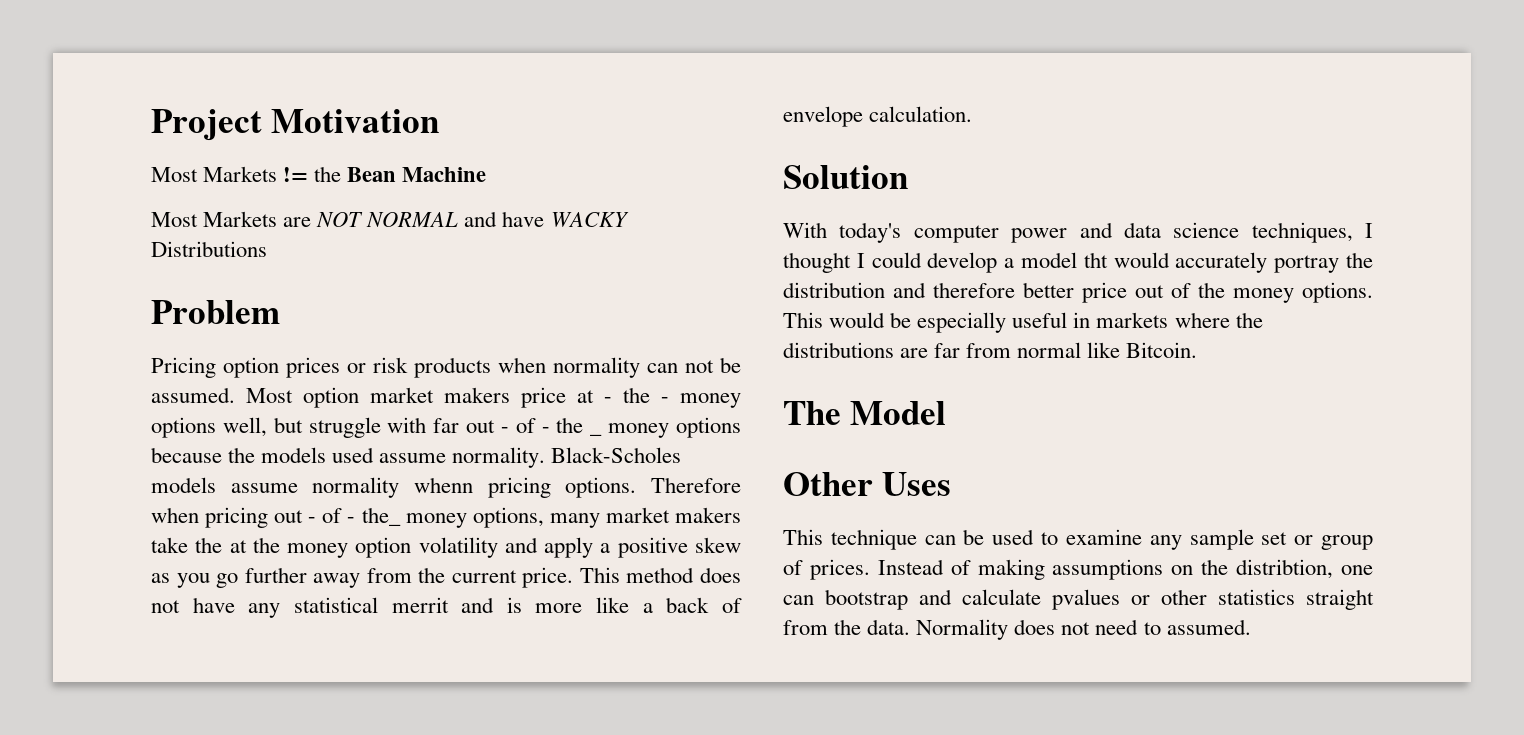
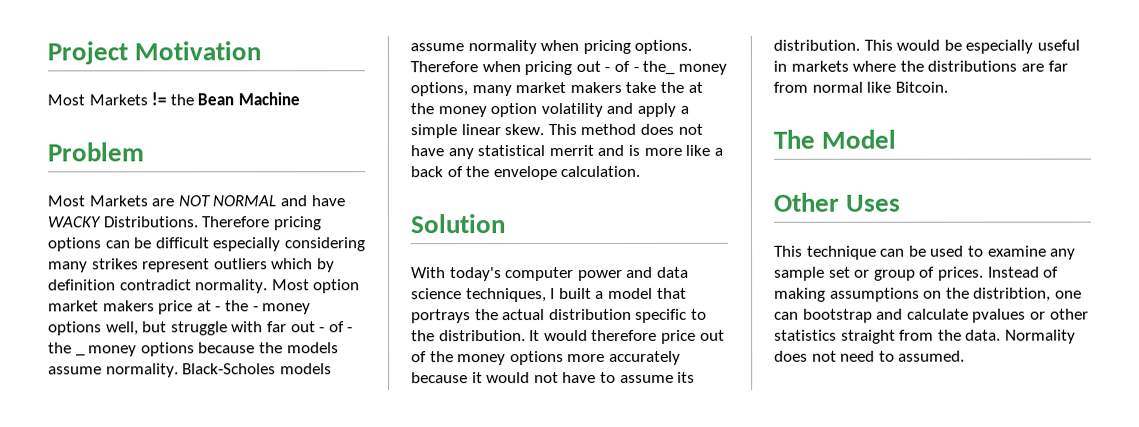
(487, 174) none -> [47,142,144,162] // Problem
[151,241,267,257] [151,300,280,324] [151,357,741,378] [151,387,235,403] Distributions // Problem // Pricing option prices or risk products when normality can not be assumed. -> [103,216,322,231] [48,237,366,252] [48,258,335,273] [48,279,269,294] Distributions. Therefore pricing options can be difficult especially considering many strikes represent outliers which by definition contradict normality.
[332,447,375,463] used -> (339, 348) none
[414,477,473,493] whenn -> [540,39,580,52] when
[617,537,741,558] [151,567,574,588] positive skew as you go further away from the current price. -> [410,124,545,139] simple linear skew.
(742, 605) none -> [465,166,490,178] the
[783,252,1373,273] [783,282,1074,298] thought I could develop a model tht would accurately portray the distribution and therefore better -> [558,287,687,300] [411,308,707,324] [411,329,658,342] built a model that portrays the actual distribution specific to the distribution. It would therefore
[1302,282,1373,303] options. -> [509,350,681,366] [411,371,696,384] [773,39,860,51] options more accurately because it would not have to assume its distribution.

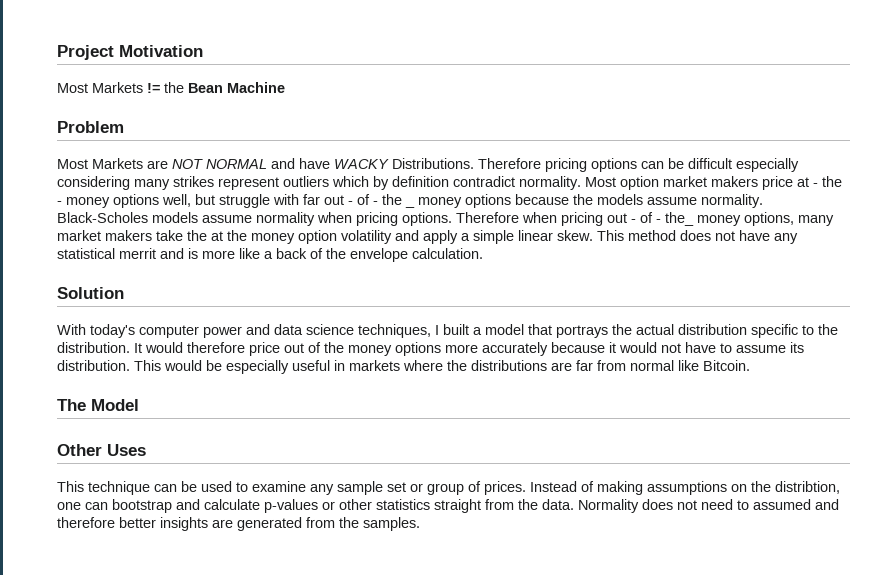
[972,308,1027,323] pvalues -> [264,499,318,513] p-values
[898,350,966,362] assumed. -> [753,499,839,510] [57,517,420,531] assumed and therefore better insights are generated from the samples.

